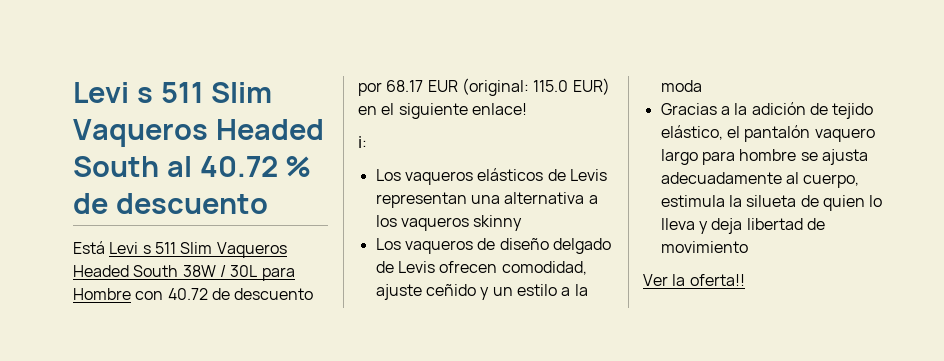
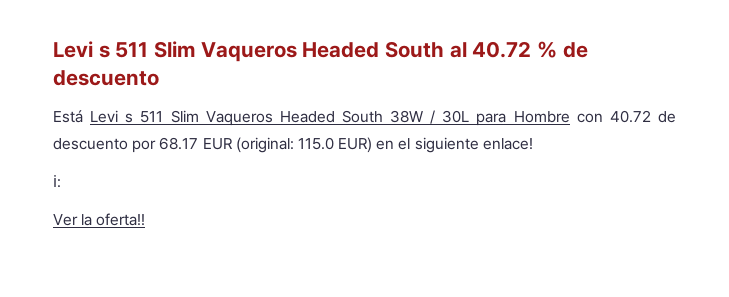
[375,168,607,185] [375,192,598,208] [375,215,523,231] [375,238,611,254] [375,261,587,275] [375,284,588,300] [660,80,702,92] [660,102,874,119] [660,125,875,142] [660,149,868,165] [660,172,860,188] [660,195,883,211] [660,218,825,234] [660,241,748,253] // Los vaqueros elásticos de Levis representan una alternativa a los vaqueros skinny // Los vaqueros de diseño delgado de Levis ofrecen comodidad, ajuste ceñido y un estilo a la moda // Gracias a la adición de tejido elástico, el pantalón vaquero largo para hombre se ajusta adecuadamente al cuerpo, estimula la silueta de quien lo lleva y deja libertad de movimiento -> (61, 181) none

